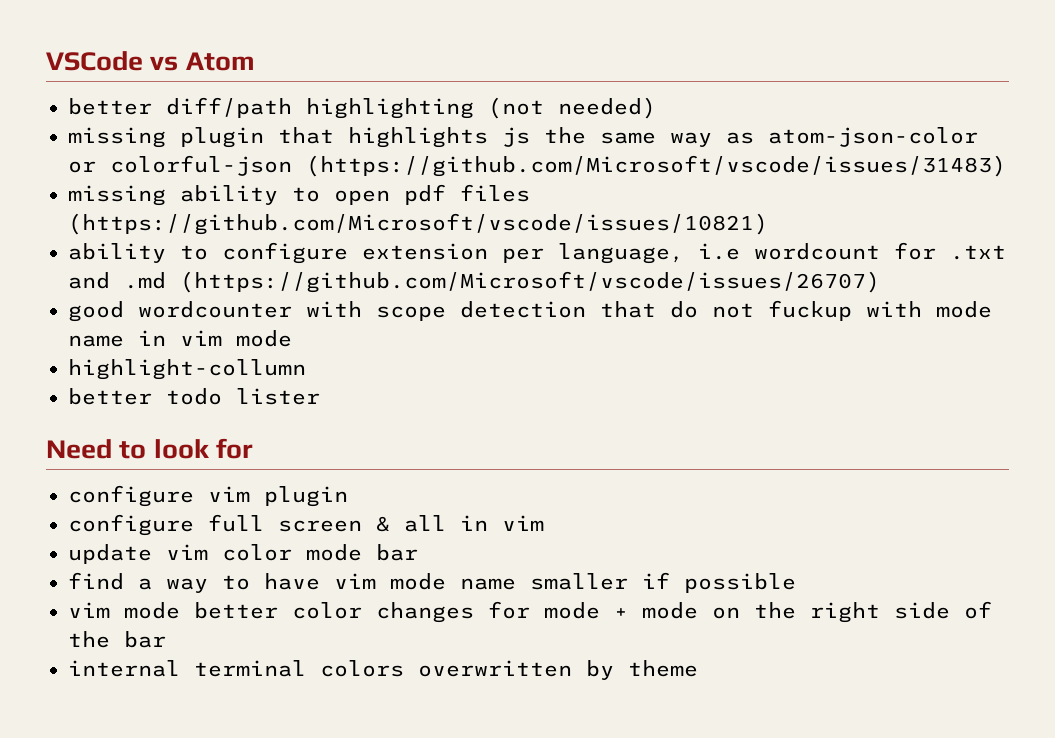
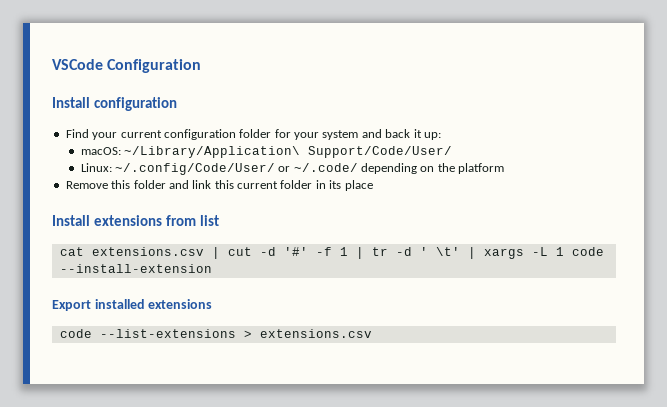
[150,52,255,71] [68,97,656,119] [68,127,978,148] [68,155,1006,177] [68,184,530,206] [68,213,768,235] [68,242,1006,264] [68,271,880,293] [68,300,992,322] [68,330,292,347] [68,359,306,380] [68,388,320,405] [46,438,253,459] [68,485,348,507] [68,514,544,536] [68,544,418,564] [68,572,796,593] [68,601,992,623] [68,631,166,648] [68,660,698,680] vs Atom // better diff/path highlighting (not needed) // missing plugin that highlights js the same way as atom-json-color or colorful-json (https://github.com/Microsoft/vscode/issues/31483) // missing ability to open pdf files (https://github.com/Microsoft/vscode/issues/10821) // ability to configure extension per language, i.e wordcount for .txt and .md (https://github.com/Microsoft/vscode/issues/26707) // good wordcounter with scope detection that do not fuckup with mode name in vim mode // highlight-collumn // better todo lister // Need to look for // configure vim plugin // configure full screen & all in vim // update vim color mode bar // find a way to have vim mode name smaller if possible // vim mode better color changes for mode + mode on the right side of the bar // internal terminal colors overwritten by theme -> [107,59,202,73] [52,97,177,111] [65,129,441,140] [80,146,452,158] [80,163,505,175] [65,180,373,191] [52,215,219,226] [59,247,604,259] [59,264,212,273] [52,299,213,311] [59,329,372,338] Configuration // Install configuration // Find your current configuration folder for your system and back it up: // macOS: ~/Library/Application\ Support/Code/User/ // Linux: ~/.config/Code/User/ or ~/.code/ depending on the platform // Remove this folder and link this current folder in its place // Install extensions from list // cat extensions.csv | cut -d '#' -f 1 | tr -d ' \t' | xargs -L 1 code --install-extension // Export installed extensions // code --list-extensions > extensions.csv

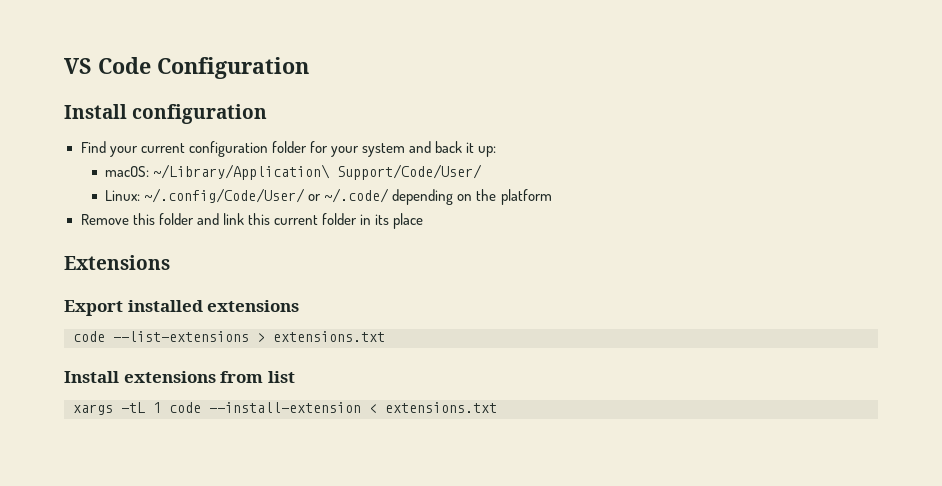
[52,59,103,70] VSCode -> [64,57,151,74] VS Code
[52,215,219,226] [59,247,604,259] [59,264,212,273] Install extensions from list // cat extensions.csv | cut -d '#' -f 1 | tr -d ' \t' | xargs -L 1 code --install-extension -> [64,255,170,270] Extensions
[259,329,372,338] extensions.csv -> [273,331,385,342] [64,371,295,383] [73,402,497,415] extensions.txt // Install extensions from list // xargs -tL 1 code --install-extension < extensions.txt

